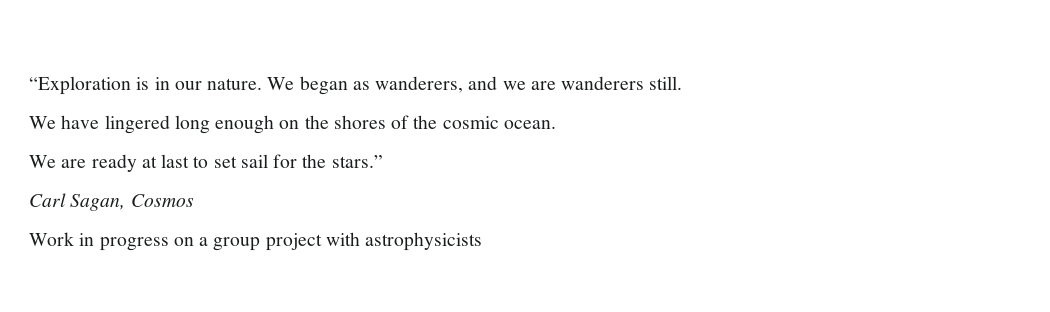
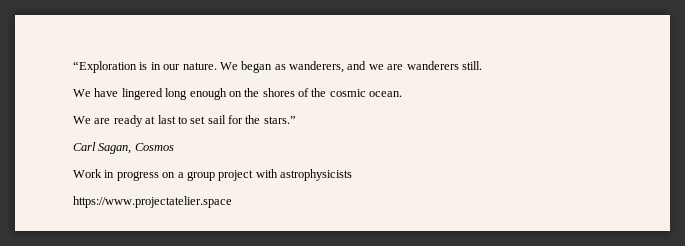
(483, 241) none -> [73,196,232,208] // https://www.projectatelier.space

